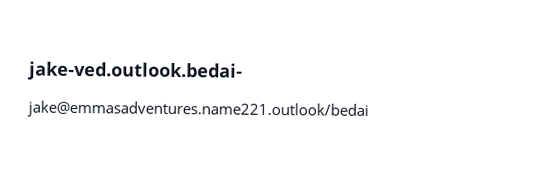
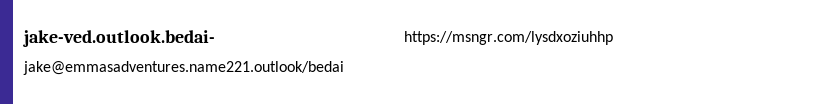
(369, 110) none -> [404,31,613,45] https://msngr.com/lysdxoziuhhp

